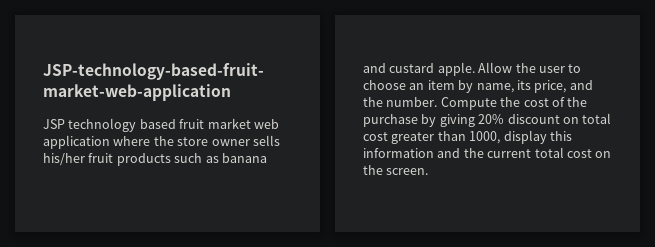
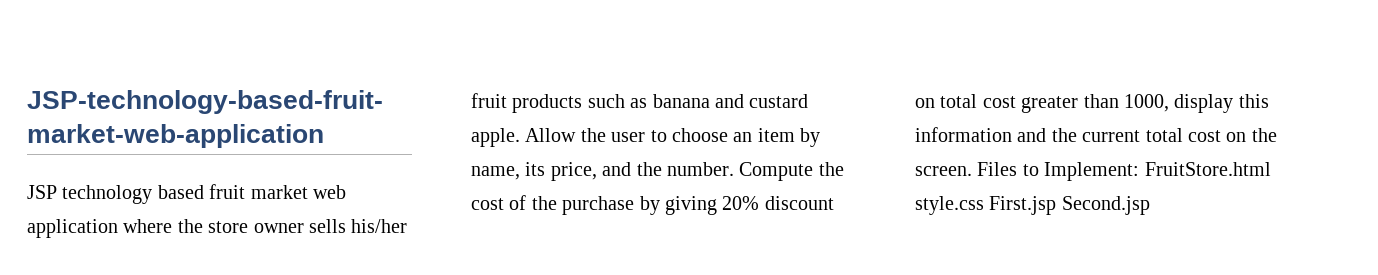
(429, 171) none -> [977,162,1271,181] [915,196,1150,215] Files to Implement: FruitStore.html style.css First.jsp Second.jsp

